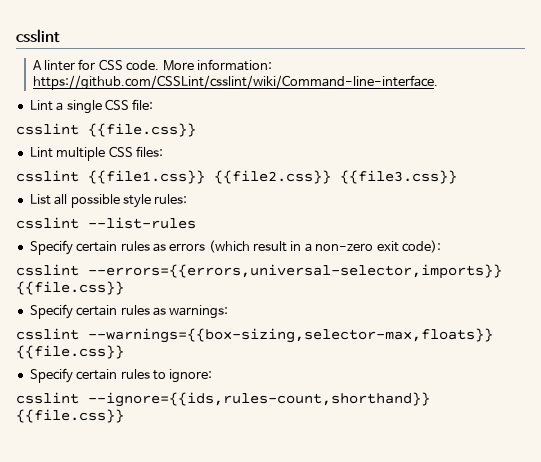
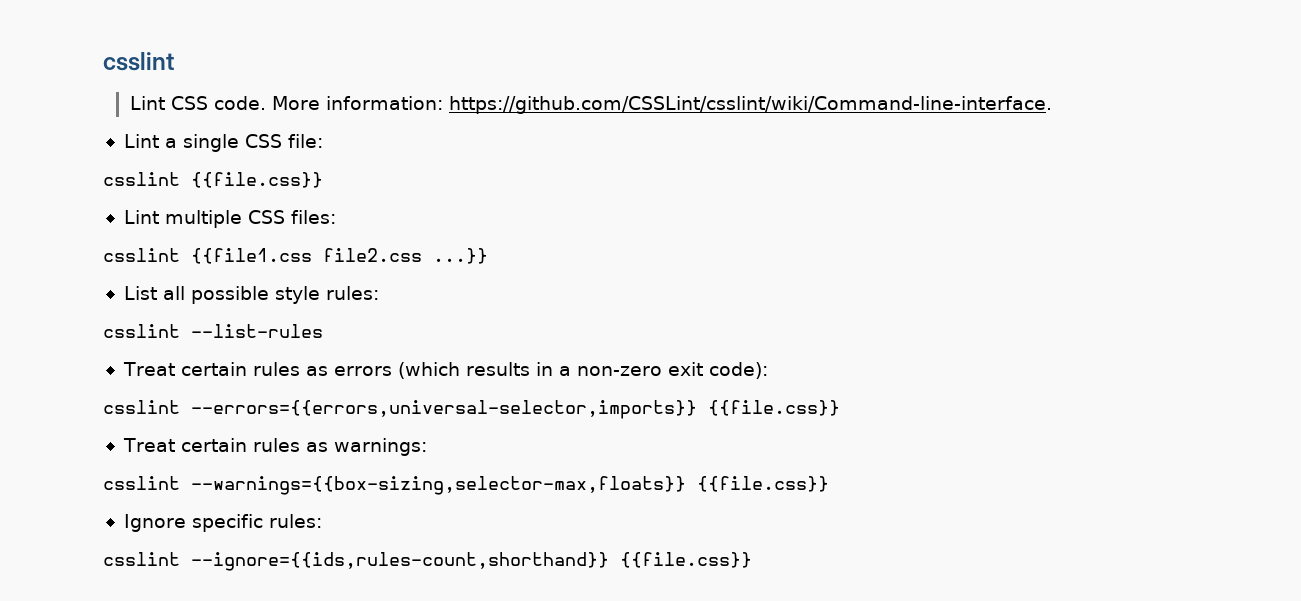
[32,59,96,71] A linter for -> [129,96,165,110] Lint
[88,170,457,184] {{file1.css}} {{file2.css}} {{file3.css}} -> [191,248,488,264] {{file1.css file2.css ...}}
[29,240,73,255] Specify -> [122,362,175,376] Treat
[253,241,287,252] result -> [465,362,530,376] results
[29,304,73,319] Specify -> [122,438,175,452] Treat
[29,368,213,383] Specify certain rules to ignore: -> [123,514,322,532] Ignore specific rules:

